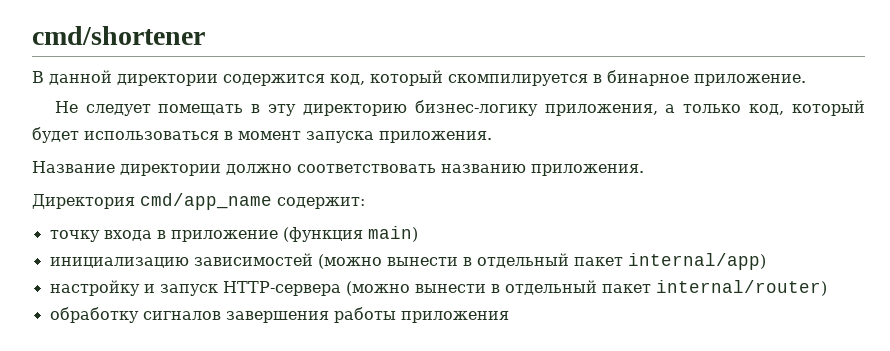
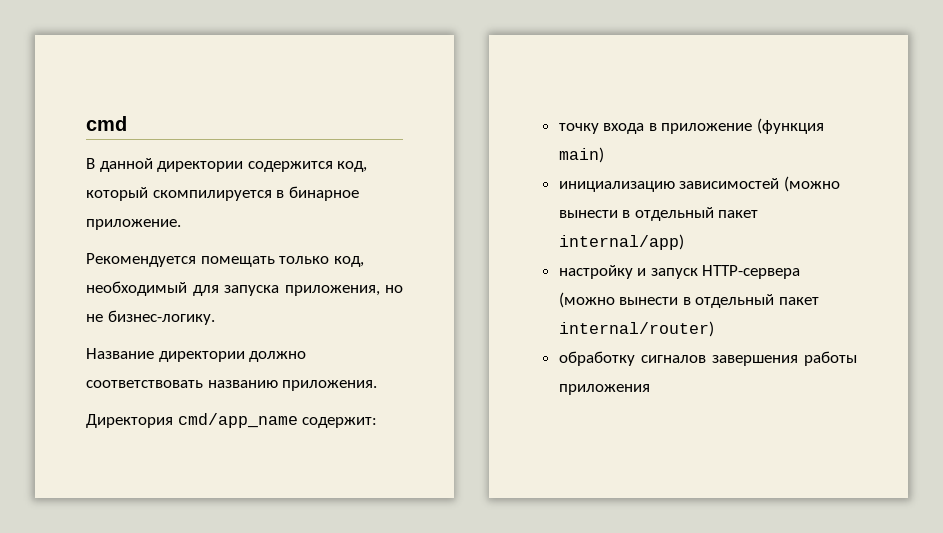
[32,26,205,45] cmd/shortener -> [86,116,127,131] cmd
[54,100,865,116] [32,127,492,143] Не следует помещать в эту директорию бизнес-логику приложения, а только код, который будет использоваться в момент запуска приложения. -> [86,253,364,267] [86,281,403,296] [86,310,215,325] Рекомендуется помещать только код, необходимый для запуска приложения, но не бизнес-логику.

